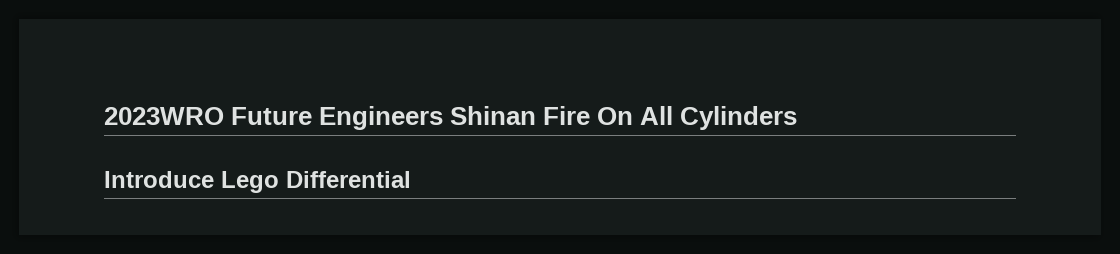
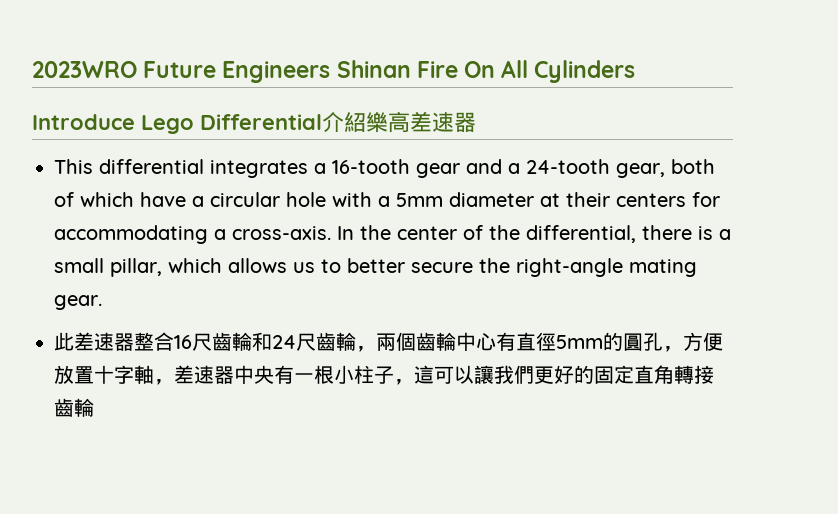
(411, 179) none -> [322,111,476,133] [54,159,715,178] [54,192,720,207] [54,225,731,244] [54,258,697,277] [54,295,102,310] [54,332,723,352] [54,365,714,385] [54,398,94,417] 介紹樂高差速器 // This differential integrates a 16-tooth gear and a 24-tooth gear, both of which have a circular hole with a 5mm diameter at their centers for accommodating a cross-axis. In the center of the differential, there is a small pillar, which allows us to better secure the right-angle mating gear. // 此差速器整合16尺齒輪和24尺齒輪，兩個齒輪中心有直徑5mm的圓孔，方便放置十字軸，差速器中央有一根小柱子，這可以讓我們更好的固定直角轉接齒輪

